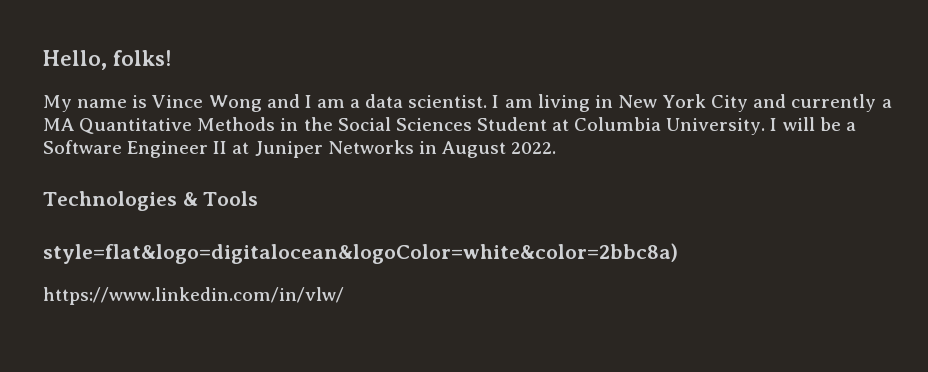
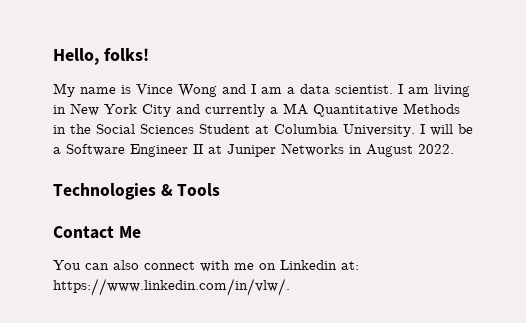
[43,243,678,264] [43,287,344,305] style=flat&logo=digitalocean&logoColor=white&color=2bbc8a) // https://www.linkedin.com/in/vlw/ -> [53,226,141,239] [53,260,359,272] [53,278,290,296] Contact Me // You can also connect with me on Linkedin at: https://www.linkedin.com/in/vlw/.

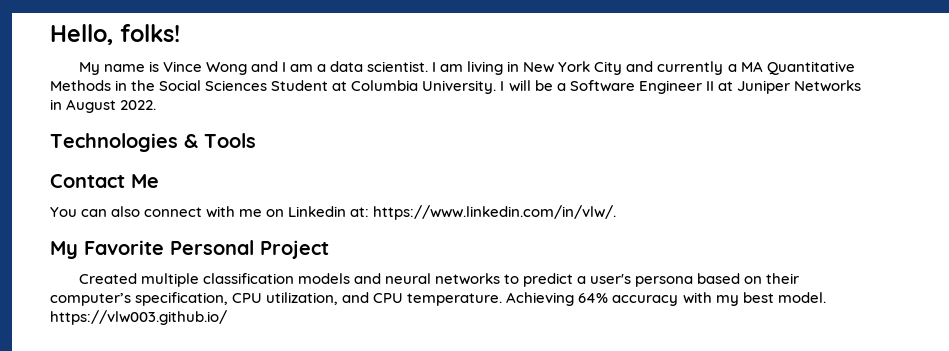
(290, 287) none -> [50,240,329,259] [78,273,800,287] [50,292,826,306] [50,310,227,325] // My Favorite Personal Project // Created multiple classification models and neural networks to predict a user's persona based on their computer’s specification, CPU utilization, and CPU temperature. Achieving 64% accuracy with my best model. https://vlw003.github.io/

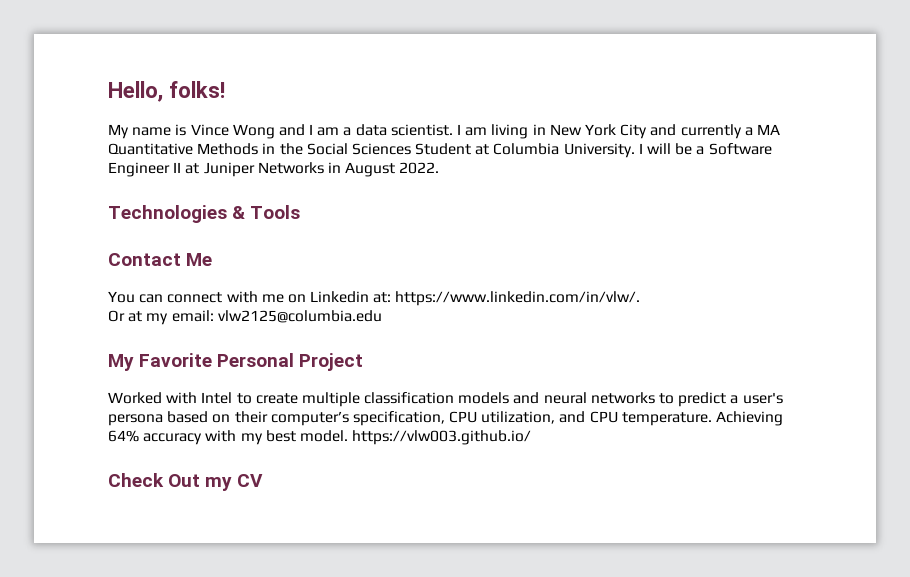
[111,206,141,217] also -> (164, 298) none
(617, 212) none -> [108,310,382,325] // Or at my email: vlw2125@columbia.edu
[78,273,137,284] Created -> [108,392,298,404] Worked with Intel to create
(227, 317) none -> [108,473,264,491] // Check Out my CV

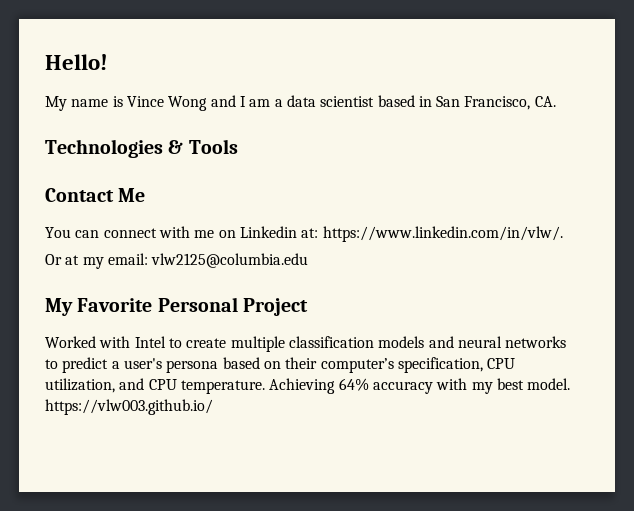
[108,81,225,102] Hello, folks! -> [45,54,108,70] Hello!
[390,124,780,139] [108,143,772,158] [108,162,440,177] scientist. I am living in New York City and currently a MA Quantitative Methods in the Social Sciences Student at Columbia University. I will be a Software Engineer II at Juniper Networks in August 2022. -> [320,95,556,110] scientist based in San Francisco, CA.
[108,473,264,491] // Check Out my CV -> (213, 407) none

